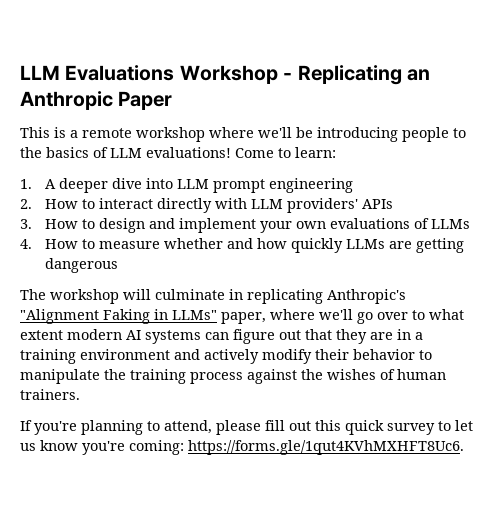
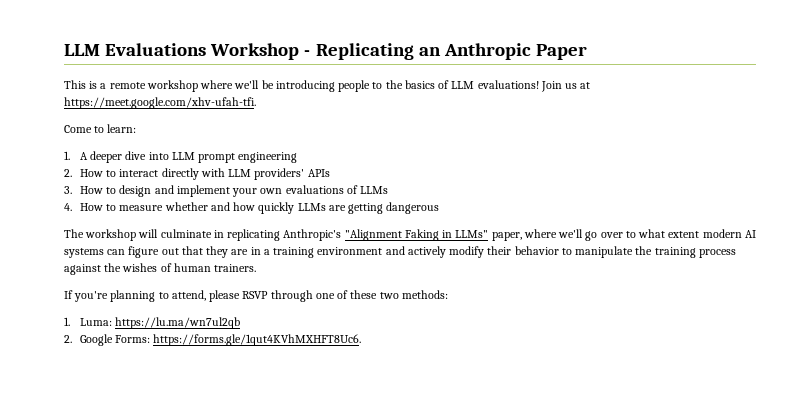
(231, 152) none -> [540,81,591,92] [64,97,256,109] Join us at https://meet.google.com/xhv-ufah-tfi. //
[265,420,473,435] [20,440,184,455] fill out this quick survey to let us know you're coming: -> [242,290,448,302] [64,317,241,329] [64,334,151,346] RSVP through one of these two methods: // 1. Luma: https://lu.ma/wn7ul2qb // 2. Google Forms:

